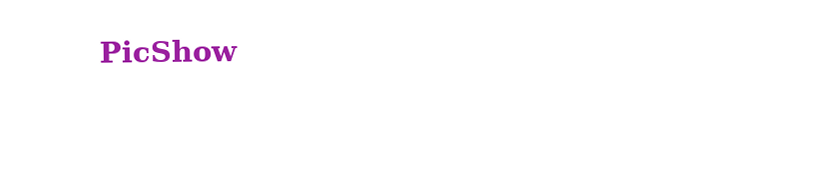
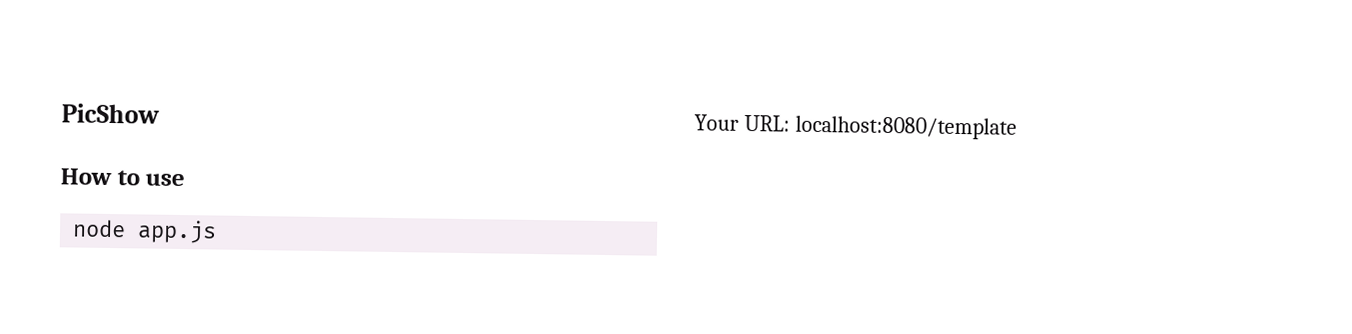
(238, 51) none -> [60,168,186,187] [72,219,218,244] [694,114,1017,140] // How to use // node app.js // Your URL: localhost:8080/template

